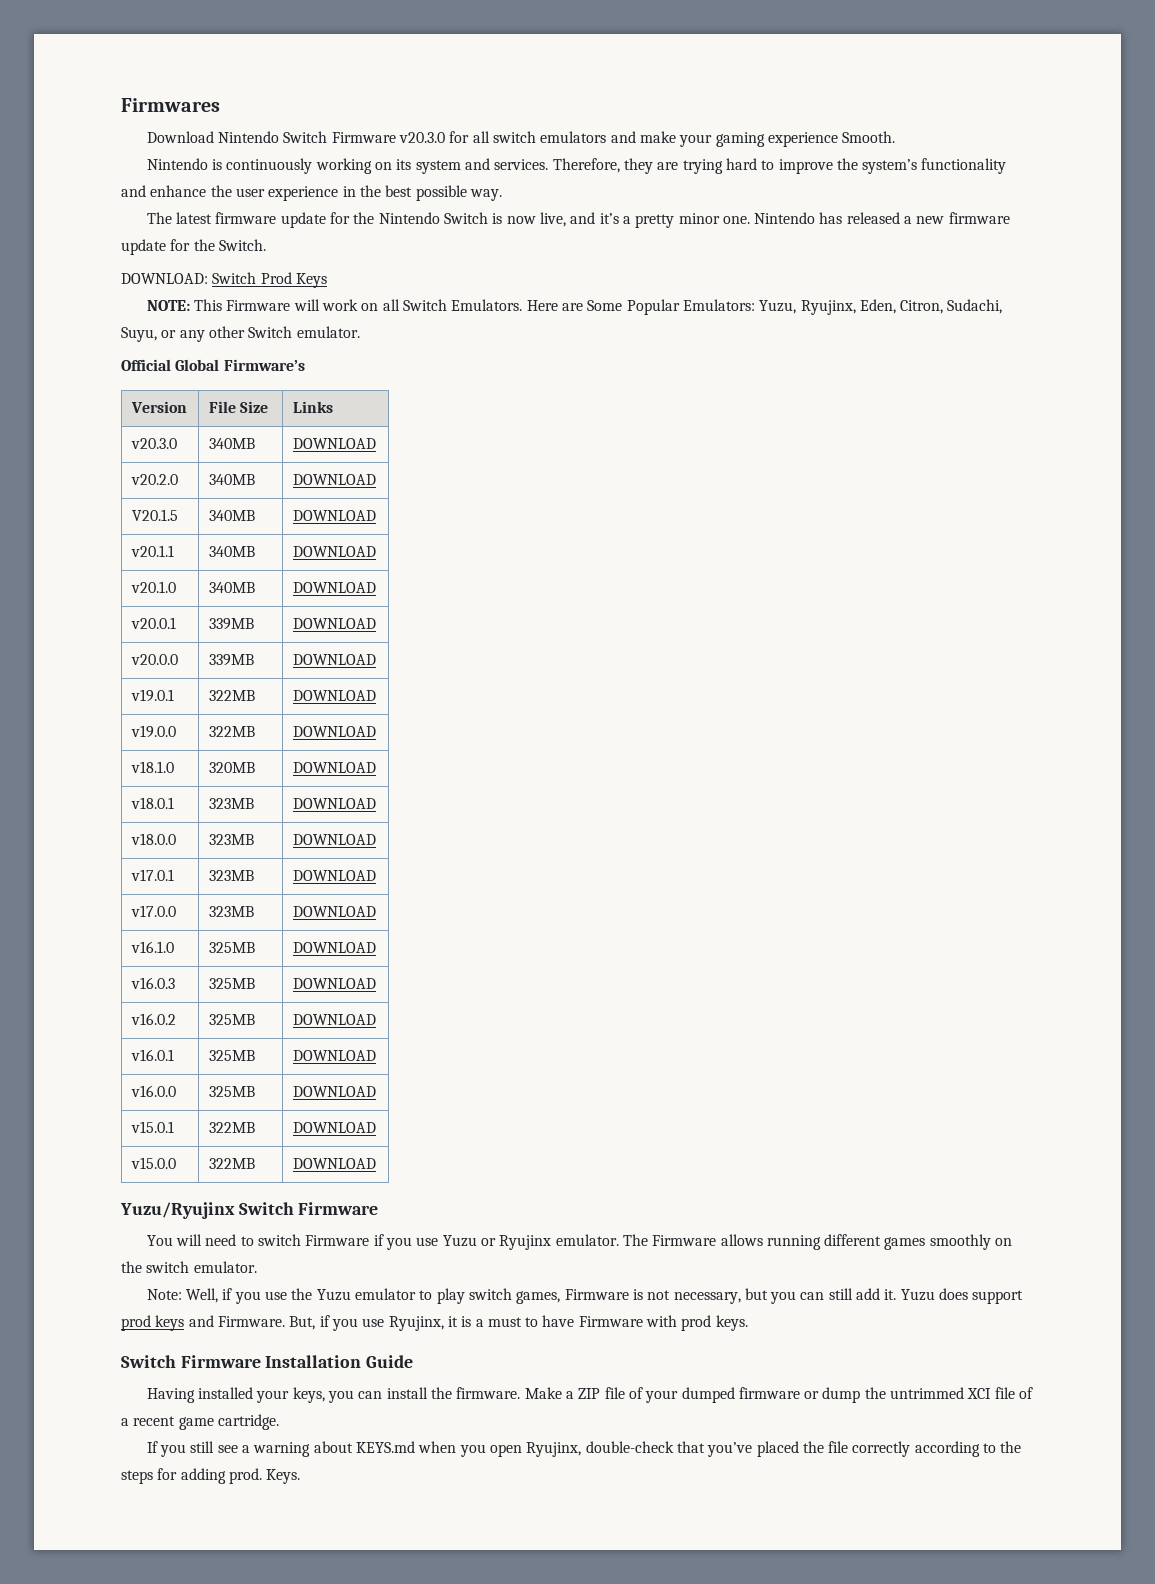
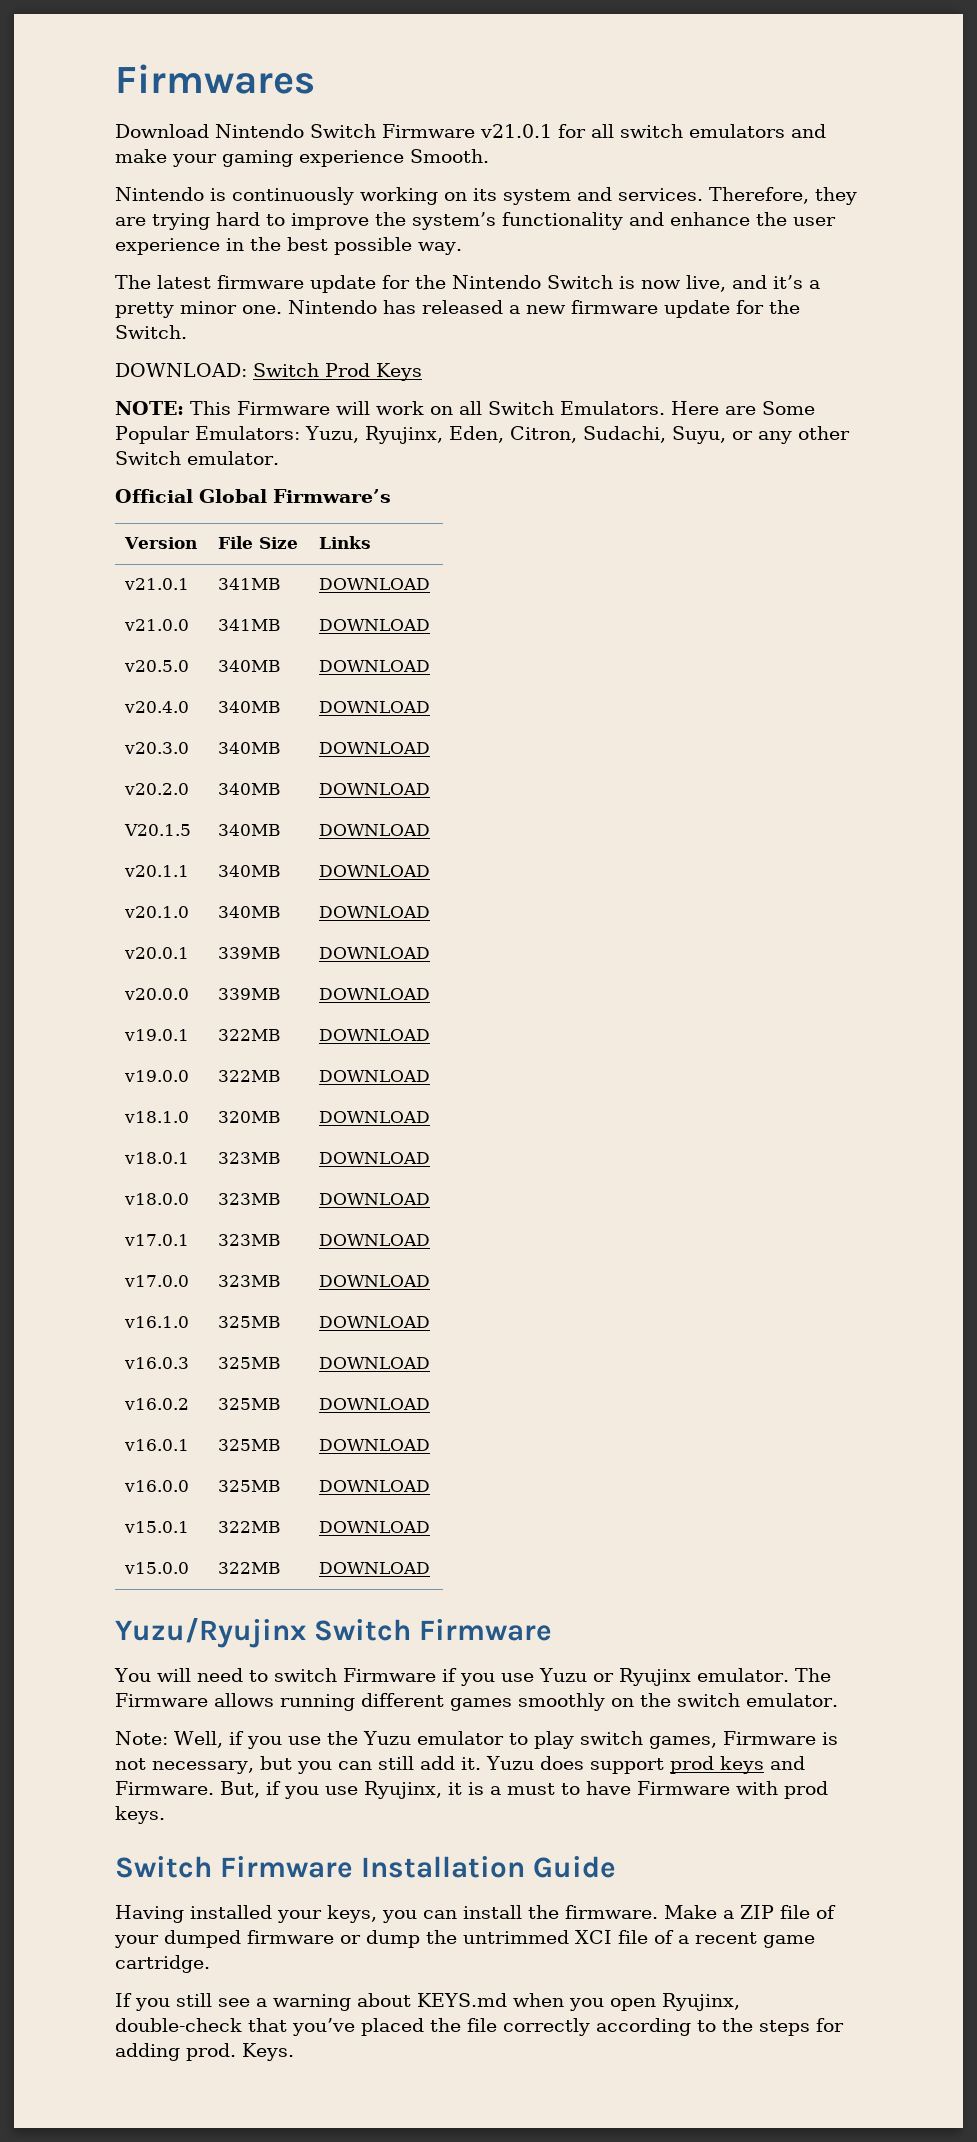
[398,132,445,143] v20.3.0 -> [480,124,552,138] v21.0.1
(333, 407) none -> [124,578,190,590] [218,578,282,590] [319,578,431,590] [124,619,190,631] [218,619,282,631] [319,619,431,631] [124,660,190,672] [218,660,282,672] [319,660,431,672] [124,701,190,713] [218,701,282,713] [319,701,431,713] // v21.0.1 | 341MB | DOWNLOAD // v21.0.0 | 341MB | DOWNLOAD // v20.5.0 | 340MB | DOWNLOAD // v20.4.0 | 340MB | DOWNLOAD

